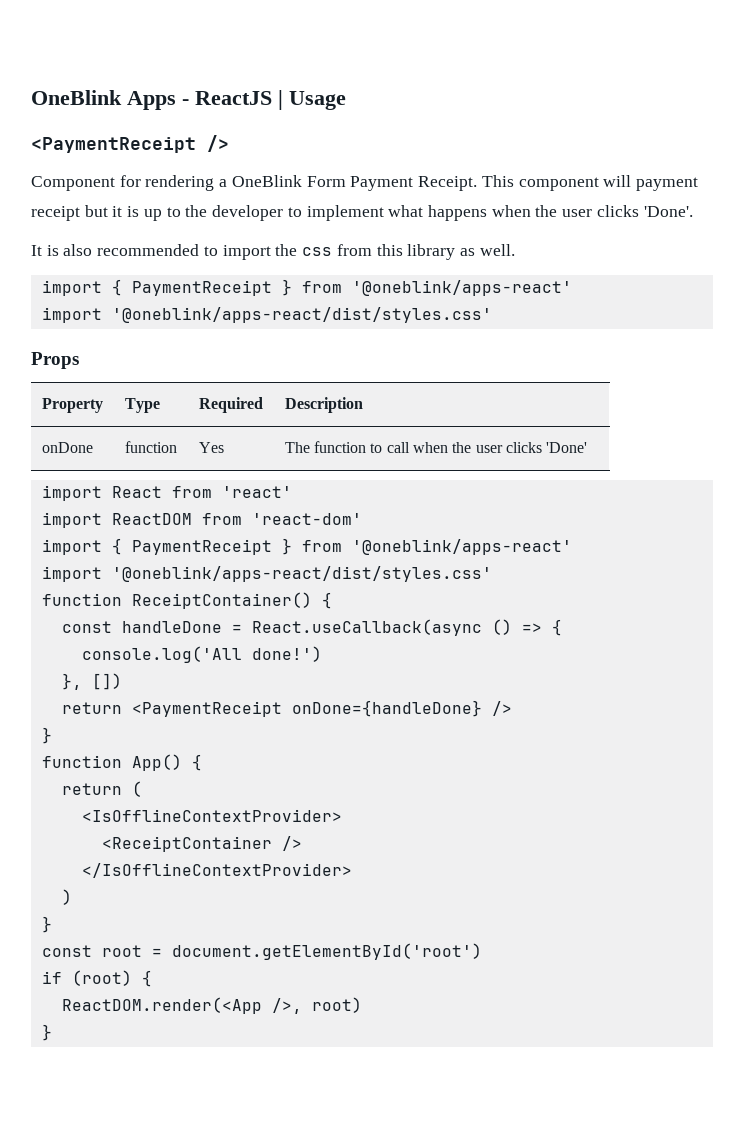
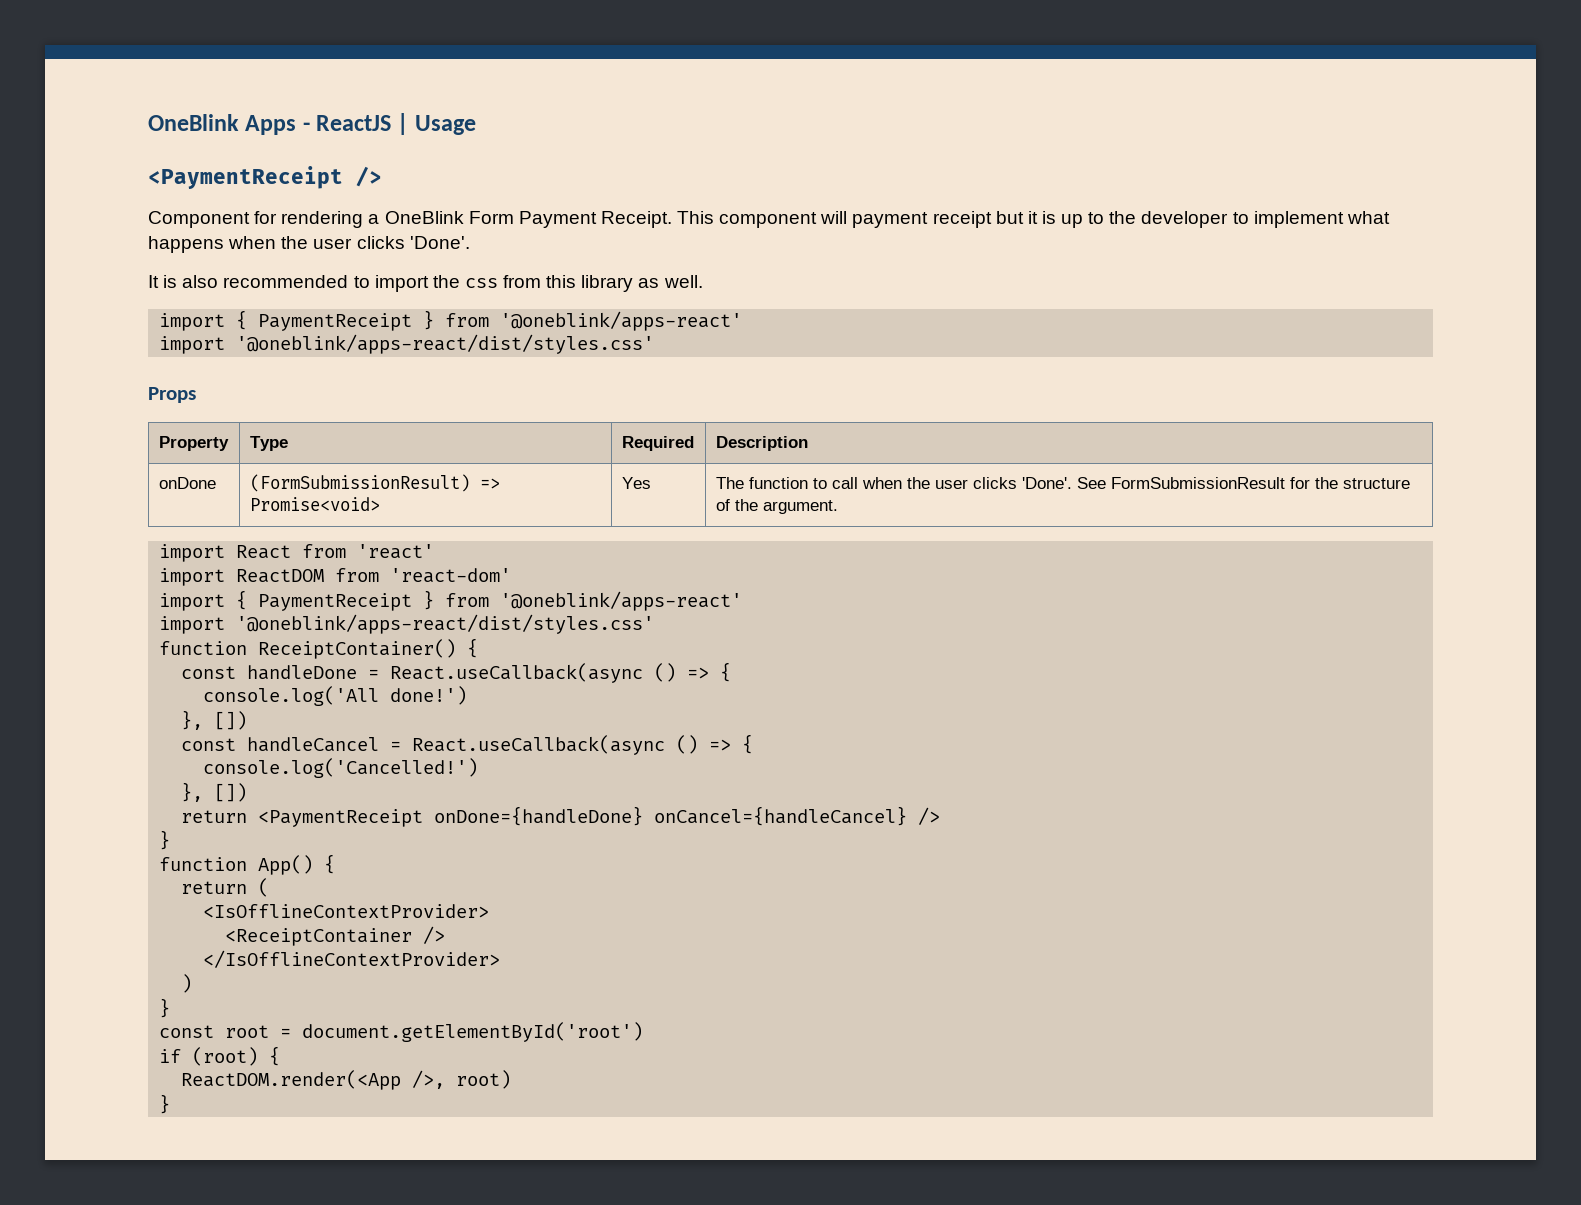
[124,441,177,453] function -> [249,474,500,492] [249,497,380,511] (FormSubmissionResult) => Promise<void>
[546,442,588,453] 'Done' -> [1021,477,1410,489] [715,499,838,514] 'Done'. See FormSubmissionResult for the structure of the argument.
(122, 681) none -> [181,734,754,755] [203,758,479,778] [181,782,248,802] // const handleCancel = React.useCallback(async () => { // console.log('Cancelled!') // }, [])
(482, 708) none -> [654,806,908,826] onCancel={handleCancel}

